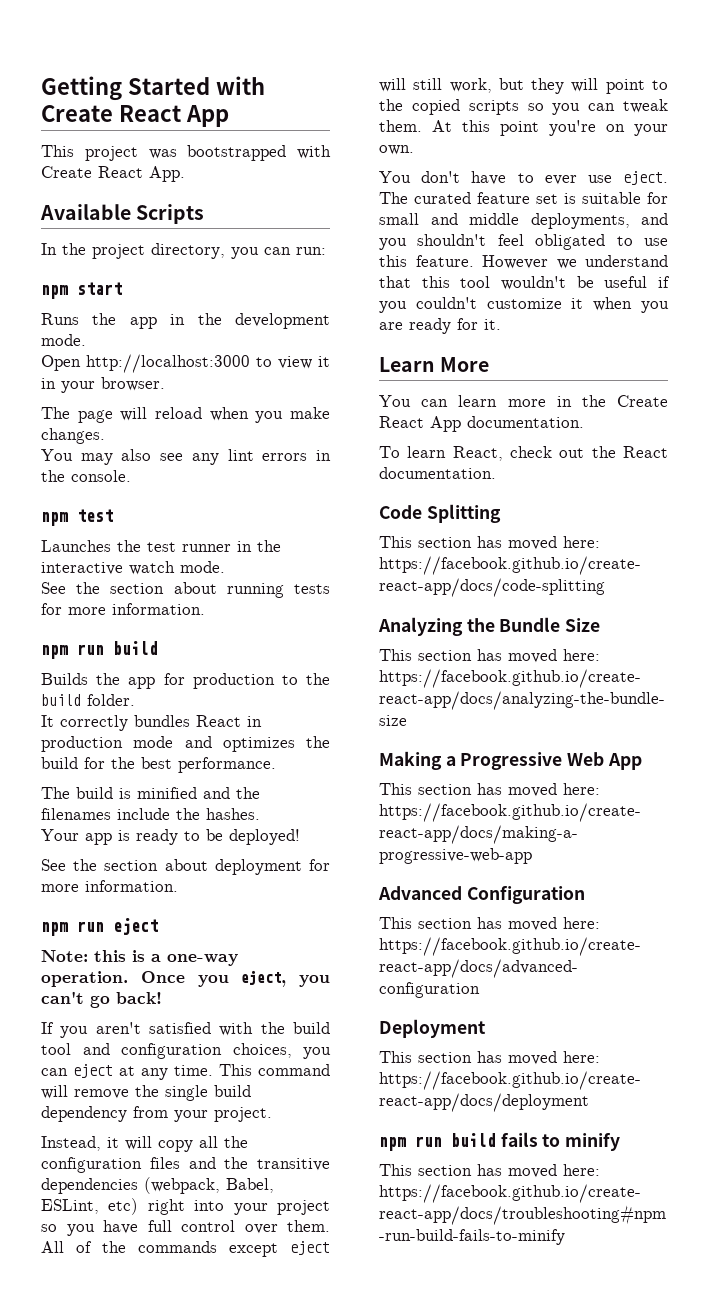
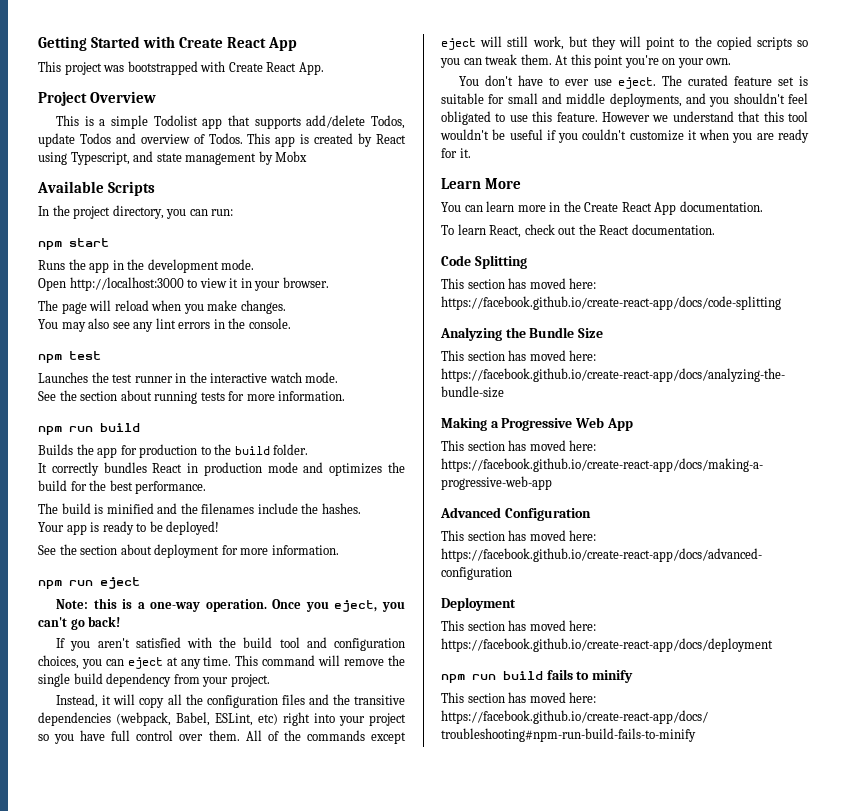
(185, 174) none -> [38,91,156,106] [56,115,406,129] [38,133,407,147] [38,151,308,165] // Project Overview // This is a simple Todolist app that supports add/delete Todos, update Todos and overview of Todos. This app is created by React using Typescript, and state management by Mobx

